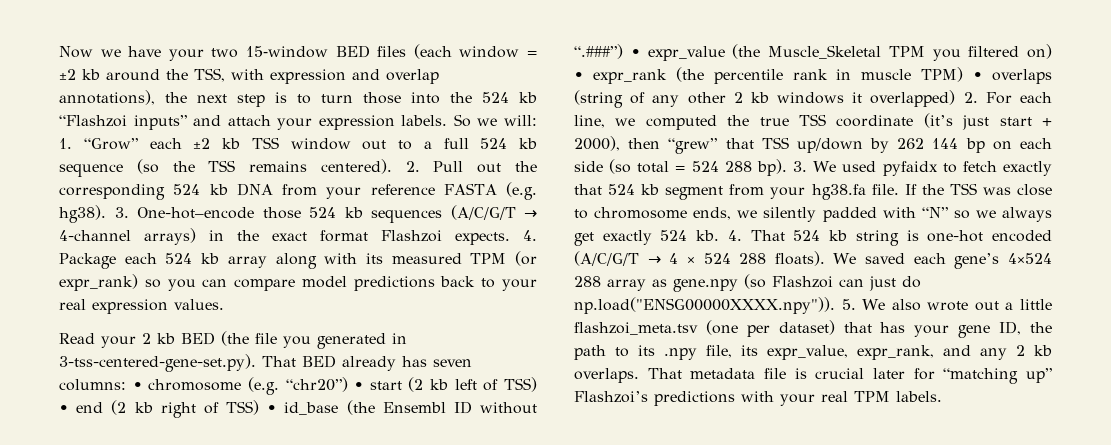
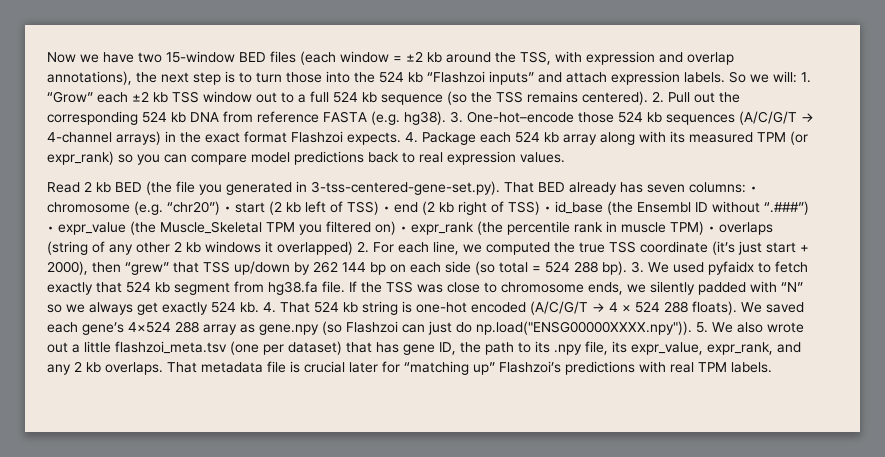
[168,49,204,61] your -> (134, 57) none
[277,118,313,130] your -> (607, 77) none
[326,187,362,199] your -> (253, 117) none
[501,279,537,291] your -> (415, 157) none
[101,336,136,348] your -> (80, 187) none
[770,187,806,199] your -> (264, 287) none
[914,325,950,337] your -> (399, 347) none
[780,394,815,406] your -> (666, 367) none

